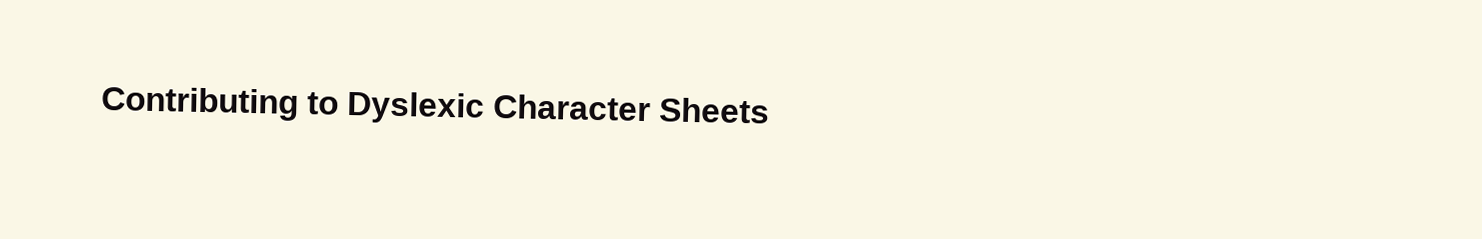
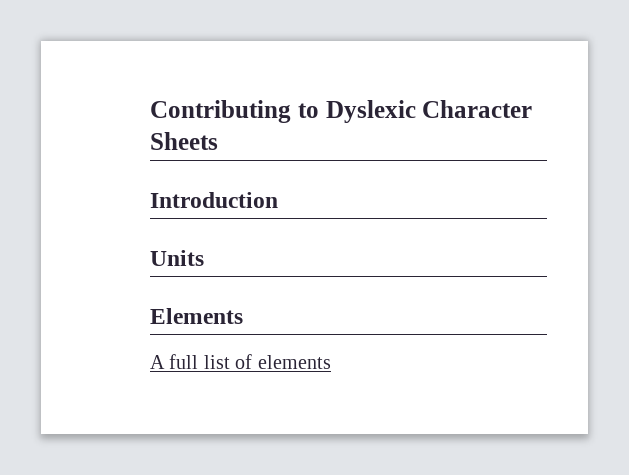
(771, 110) none -> [150,192,278,208] [150,250,204,266] [150,308,243,324] [150,354,331,369] // Introduction // Units // Elements // A full list of elements

